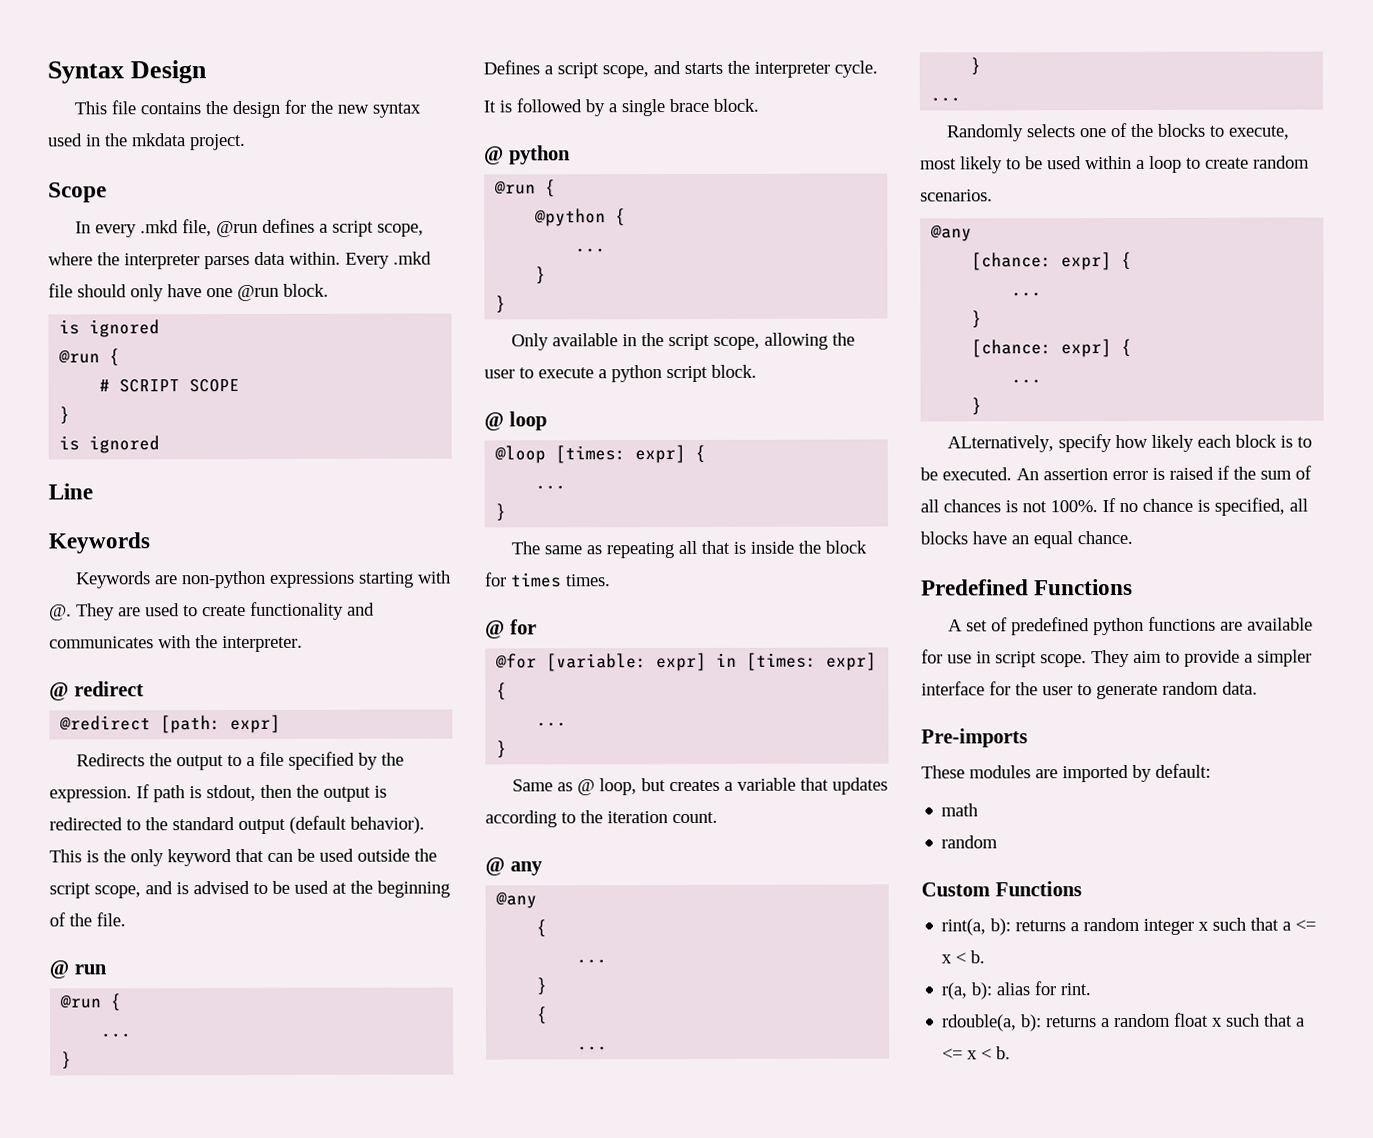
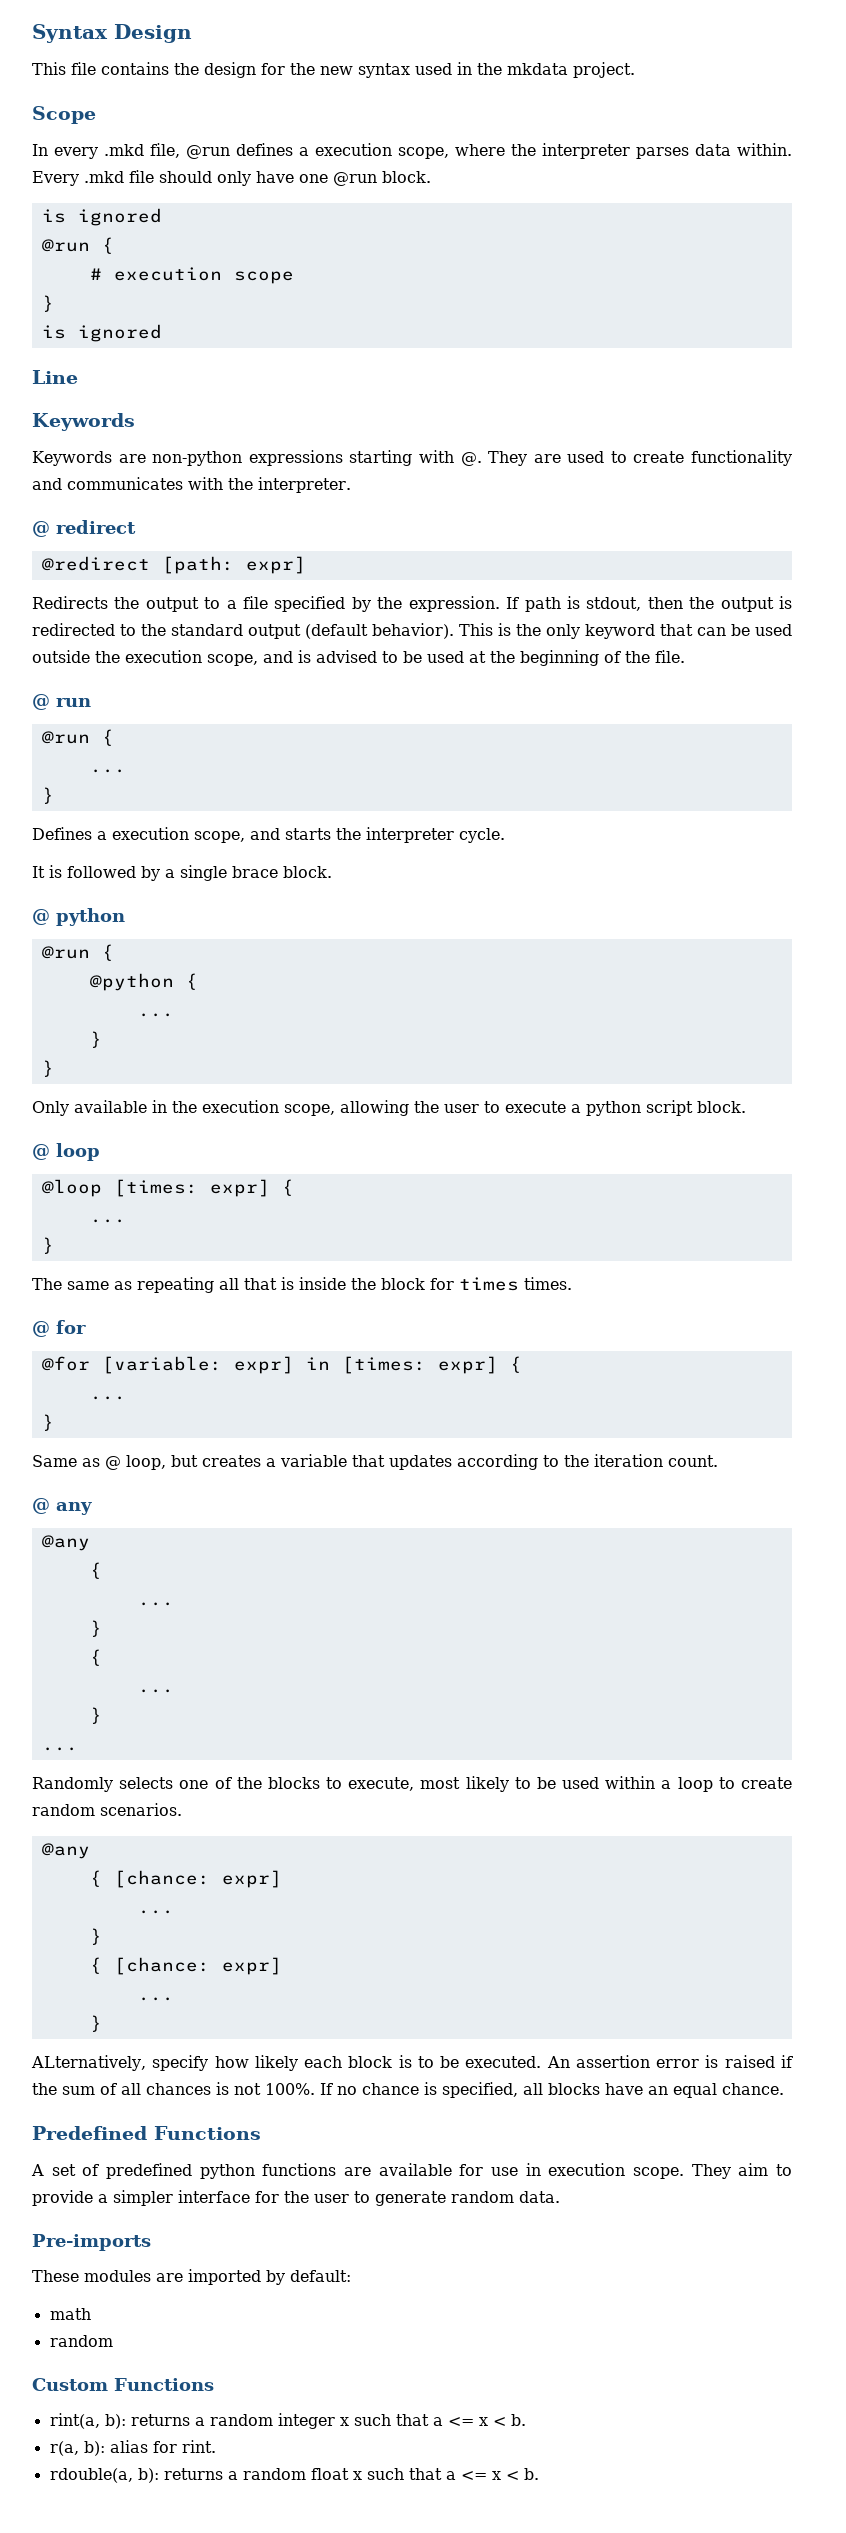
[332,220,375,237] script -> [315,143,392,156] execution
[119,379,241,393] SCRIPT SCOPE -> [113,267,294,284] execution scope
[49,882,91,899] script -> [125,650,202,663] execution
[557,62,599,79] script -> [112,827,189,840] execution
[668,333,711,351] script -> [202,1100,279,1113] execution
[971,251,1133,271] [1011,292,1043,297] [971,310,983,329] [971,338,1133,358] [chance: expr] { // ... // } // [chance: expr] { -> [89,1870,282,1888] [137,1910,174,1914] [89,1928,102,1945] [89,1957,282,1975] { [chance: expr] // ... // } // { [chance: expr]
[995,651,1037,668] script -> [548,2163,626,2176] execution

